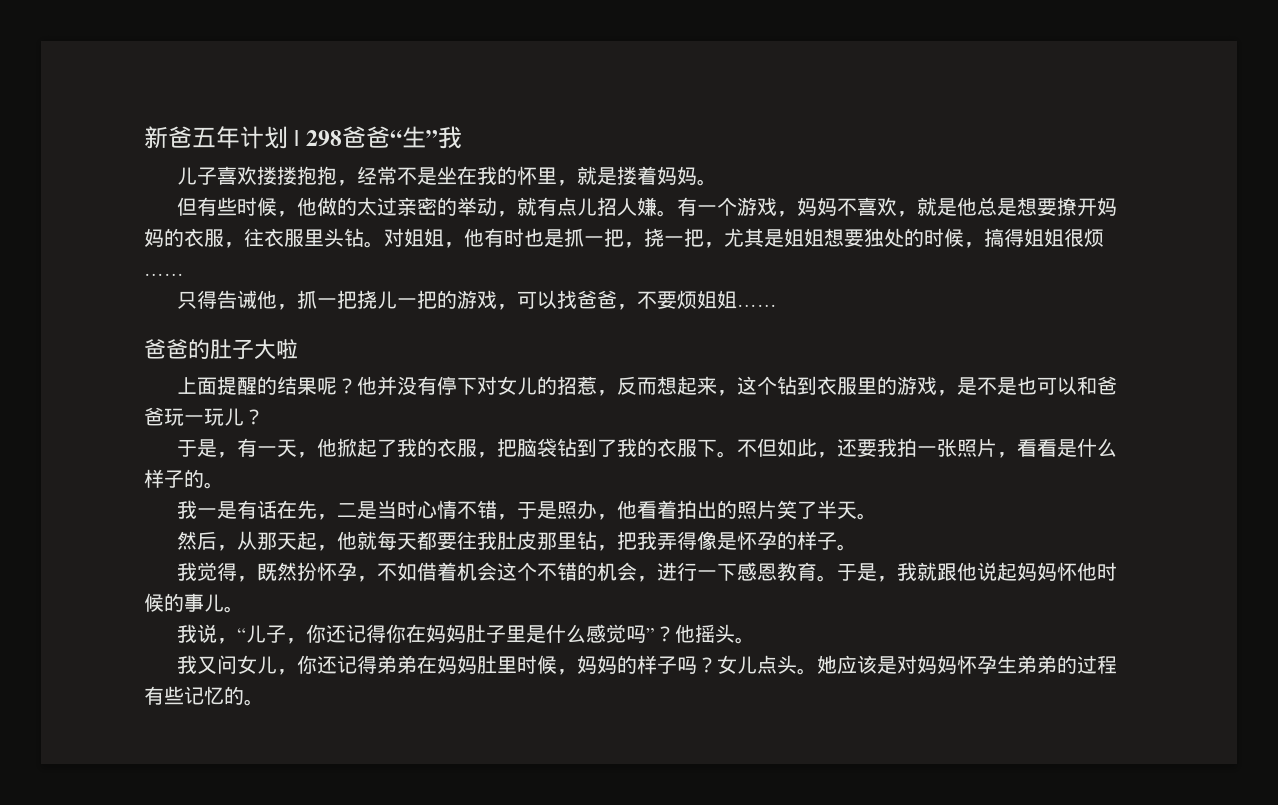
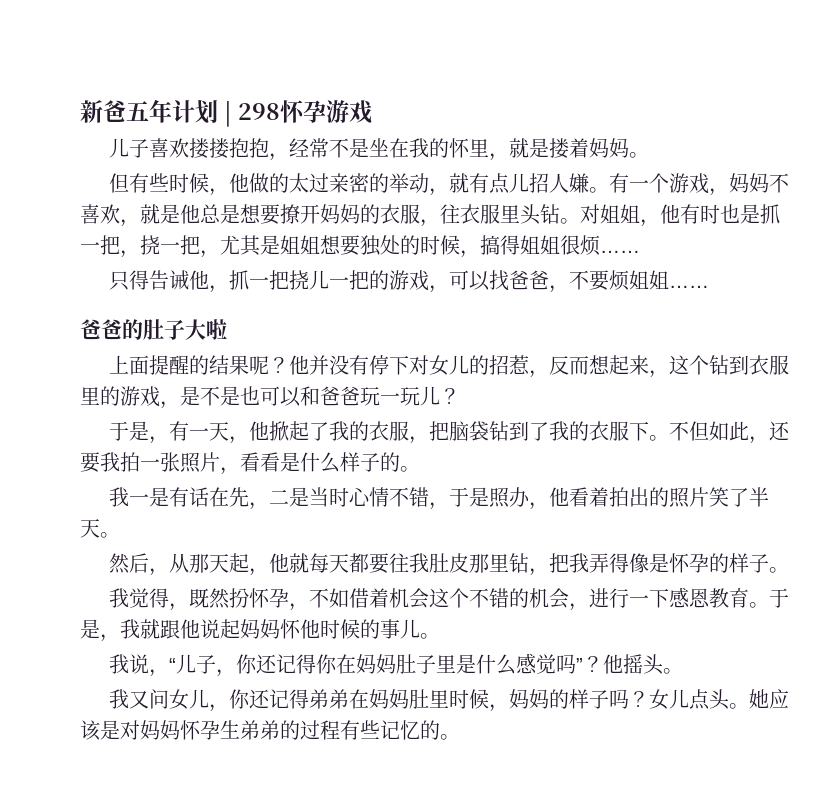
[341,126,462,149] 爸爸“生”我 -> [280,100,373,124] 怀孕游戏

